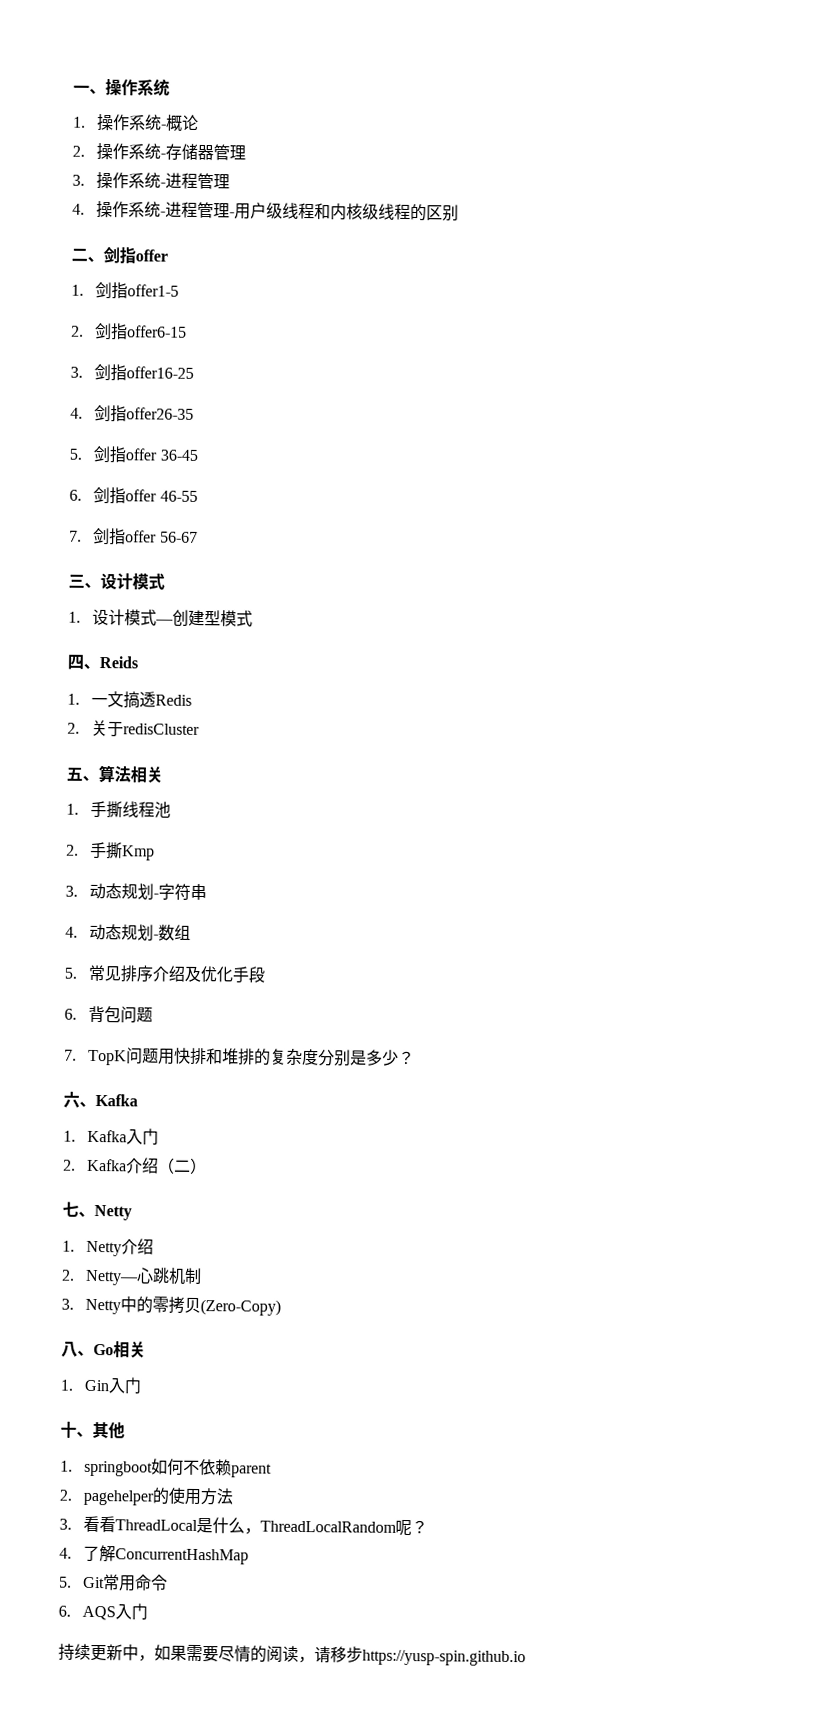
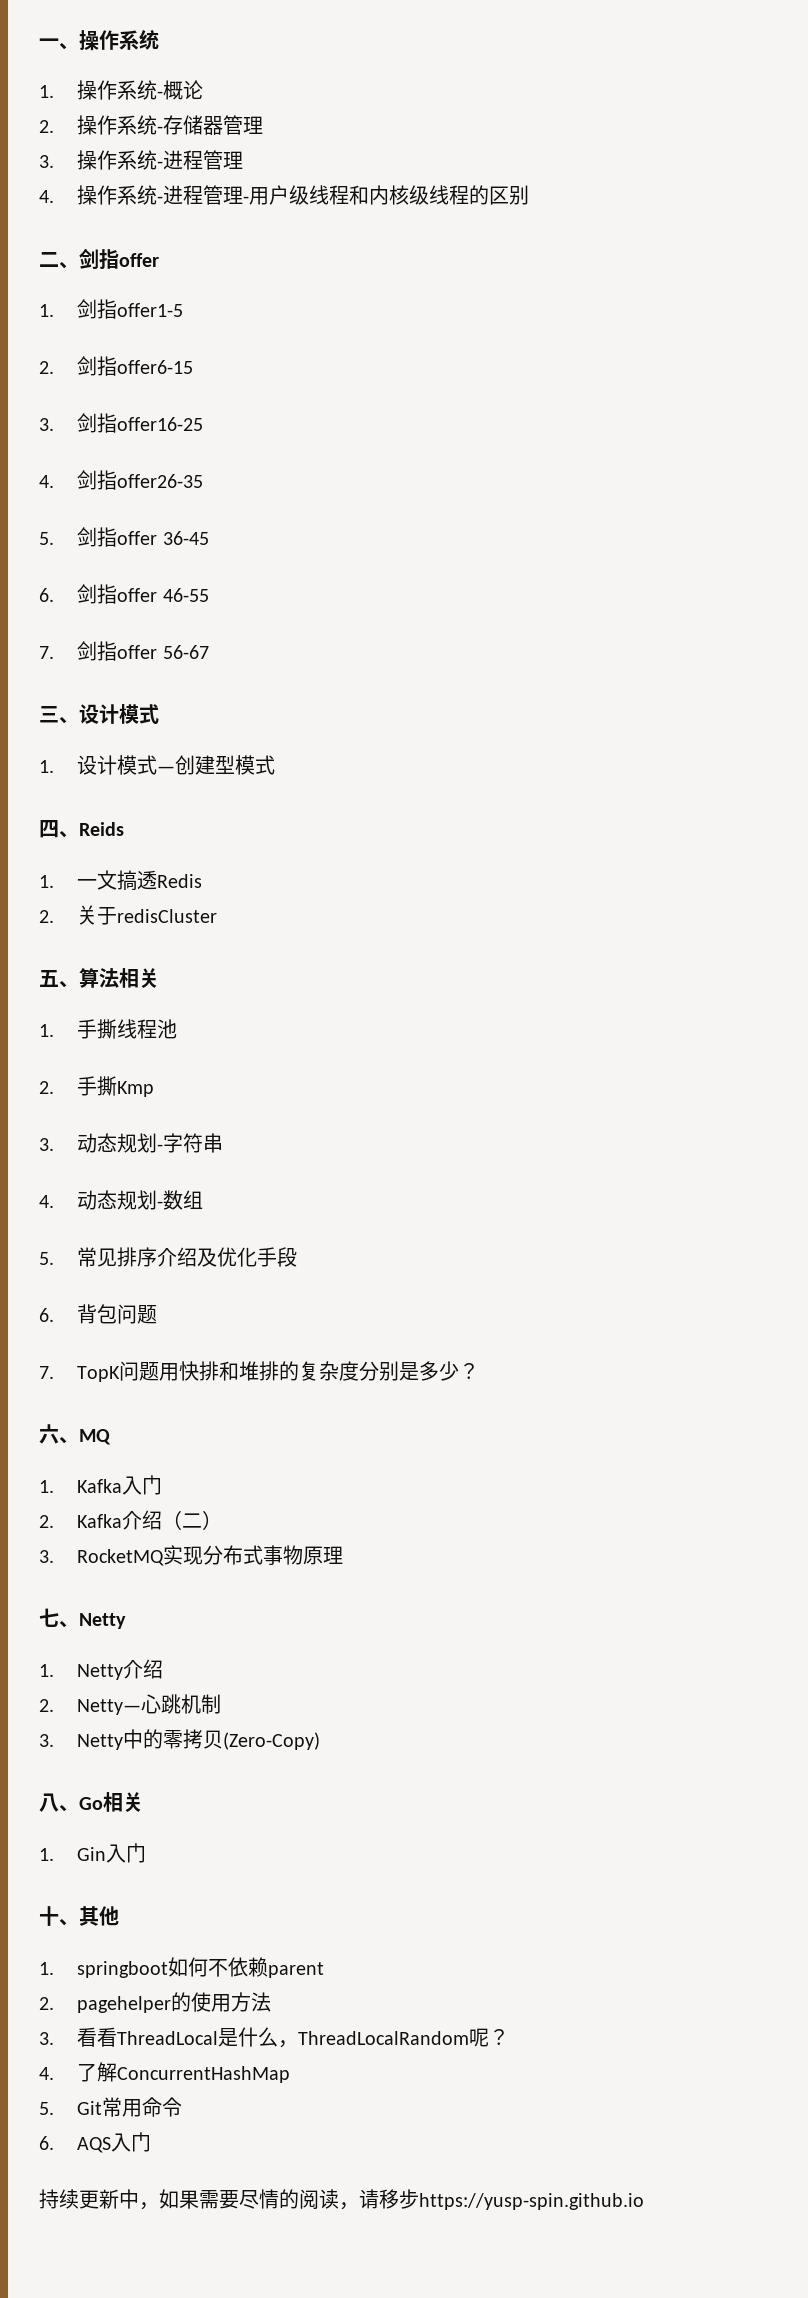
[95,1094,138,1107] Kafka -> [79,1429,111,1445] MQ
(208, 1166) none -> [39,1545,344,1566] // 3. RocketMQ实现分布式事物原理

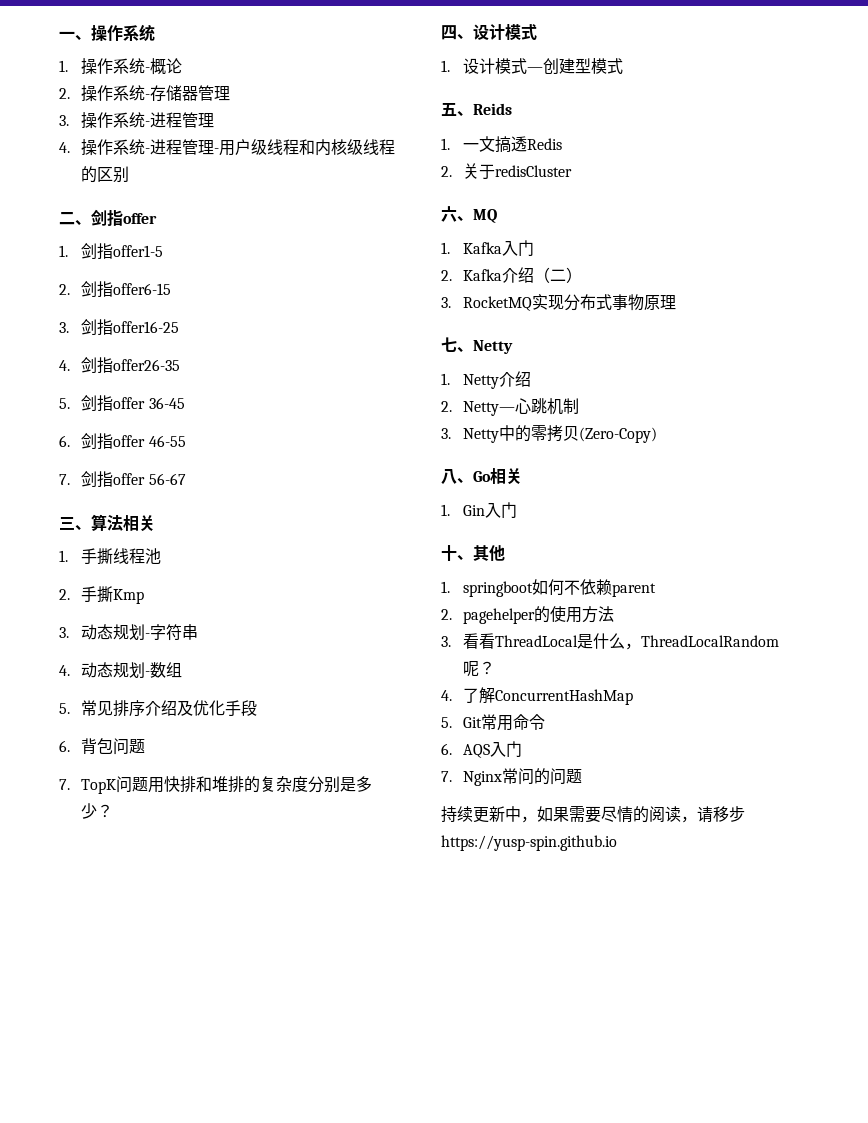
[79,704,159,724] [39,755,276,775] [39,820,124,838] [39,870,203,890] [39,905,218,925] [39,970,79,988] 设计模式 // 1.设计模式—创建型模式 // 四、Reids // 1.一文搞透Redis // 2.关于redisCluster // 五、 -> (91, 527) none
(480, 1371) none -> [441,24,537,41] [441,58,624,75] [441,103,512,116] [441,136,563,153] [441,163,573,179] // 四、设计模式 // 1.设计模式—创建型模式 // 五、Reids // 1.一文搞透Redis // 2.关于redisCluster
(152, 2142) none -> [441,768,583,786] // 7. Nginx常问的问题

